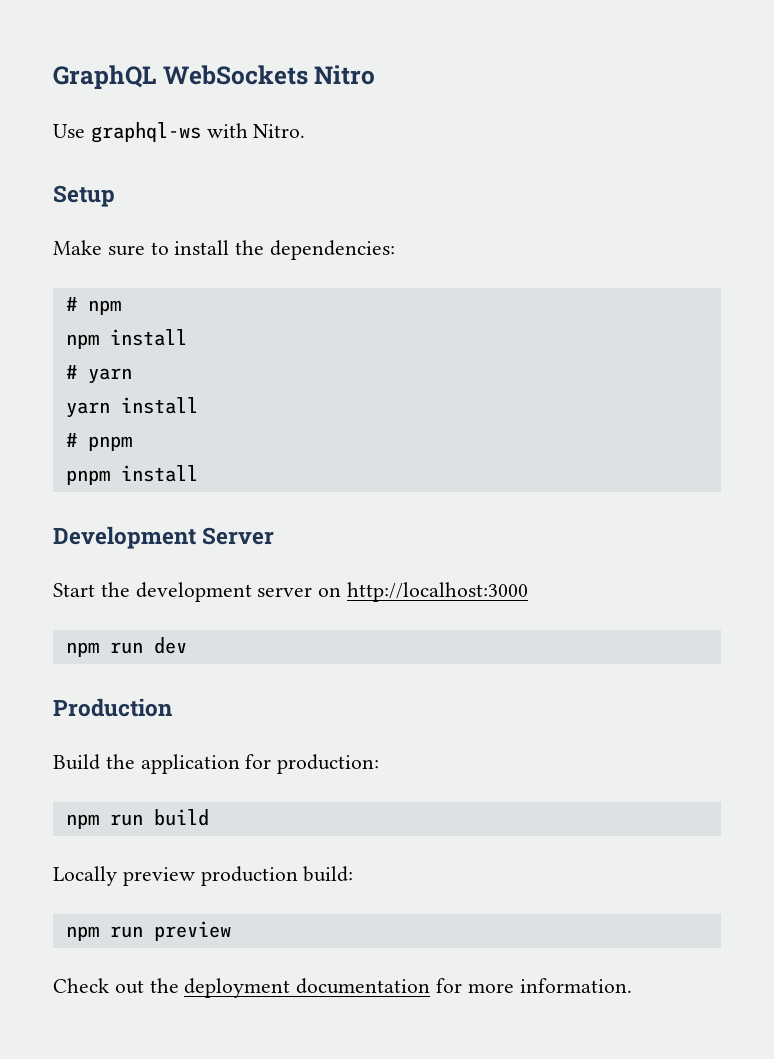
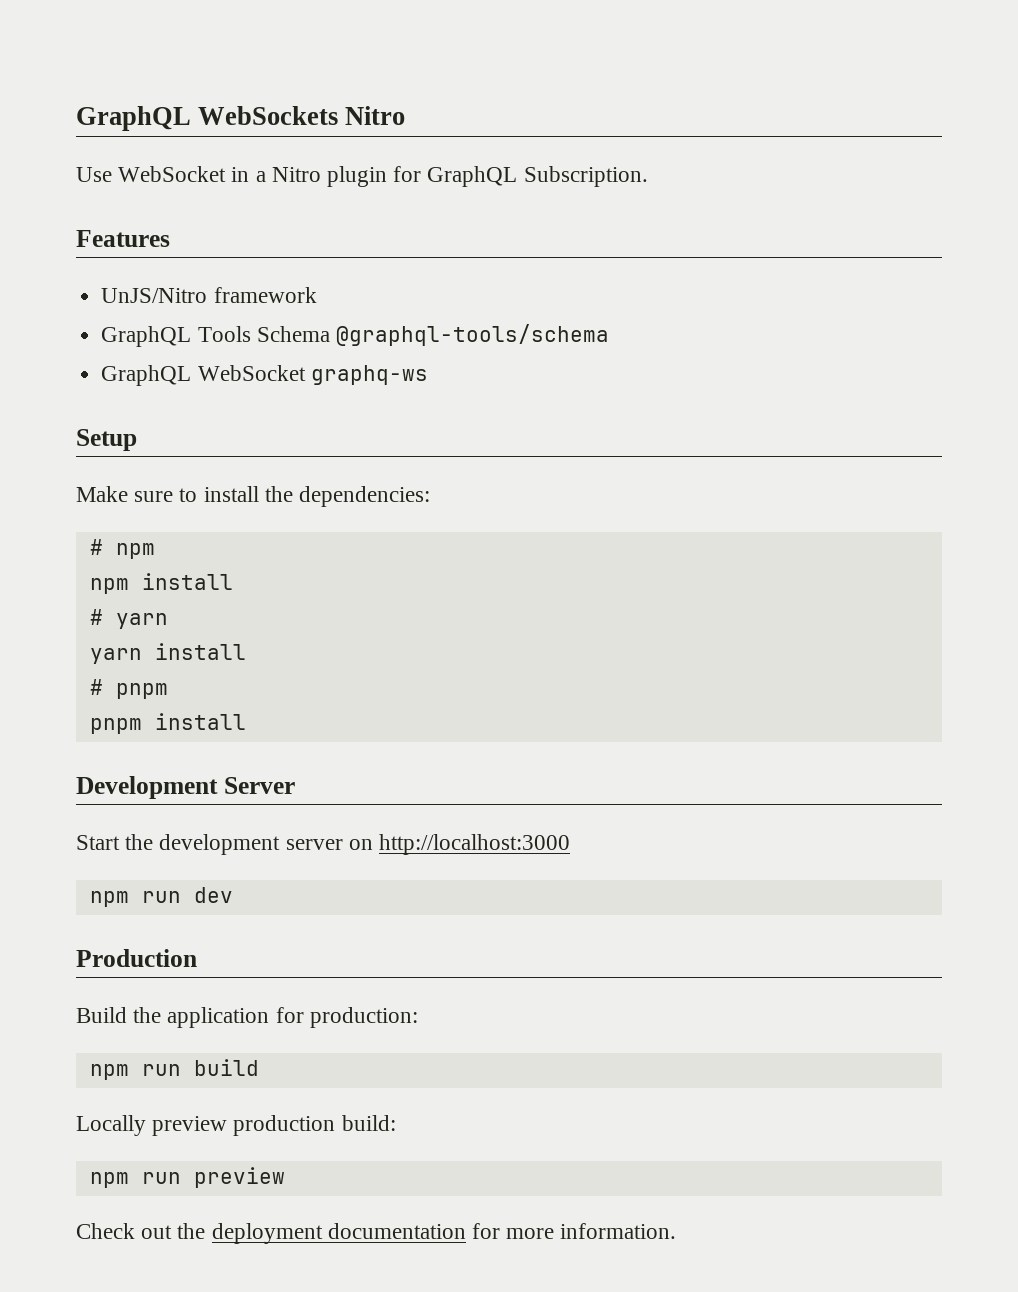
[90,122,306,143] graphql-ws with Nitro. -> [118,166,648,187] [76,230,170,247] [101,287,317,303] [101,324,609,347] [101,365,428,386] WebSocket in a Nitro plugin for GraphQL Subscription. // Features // UnJS/Nitro framework // GraphQL Tools Schema @graphql-tools/schema // GraphQL WebSocket graphq-ws

